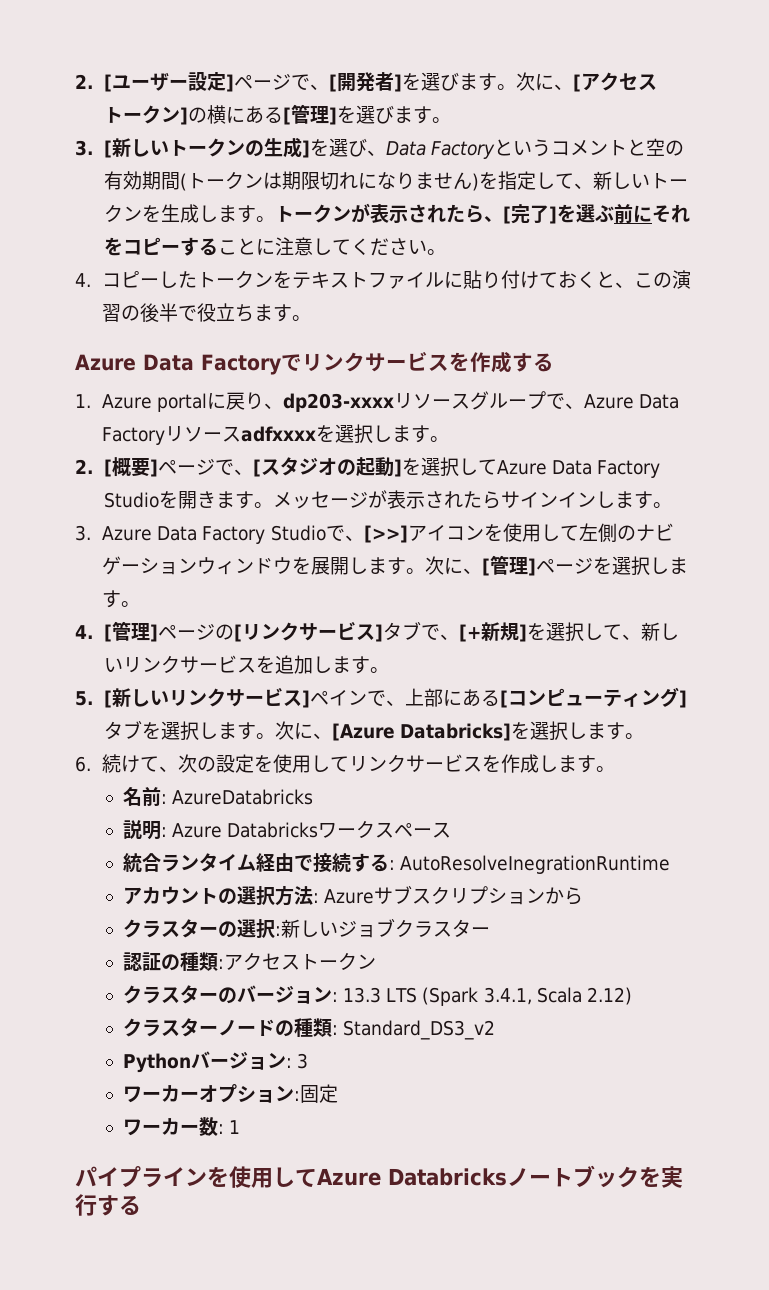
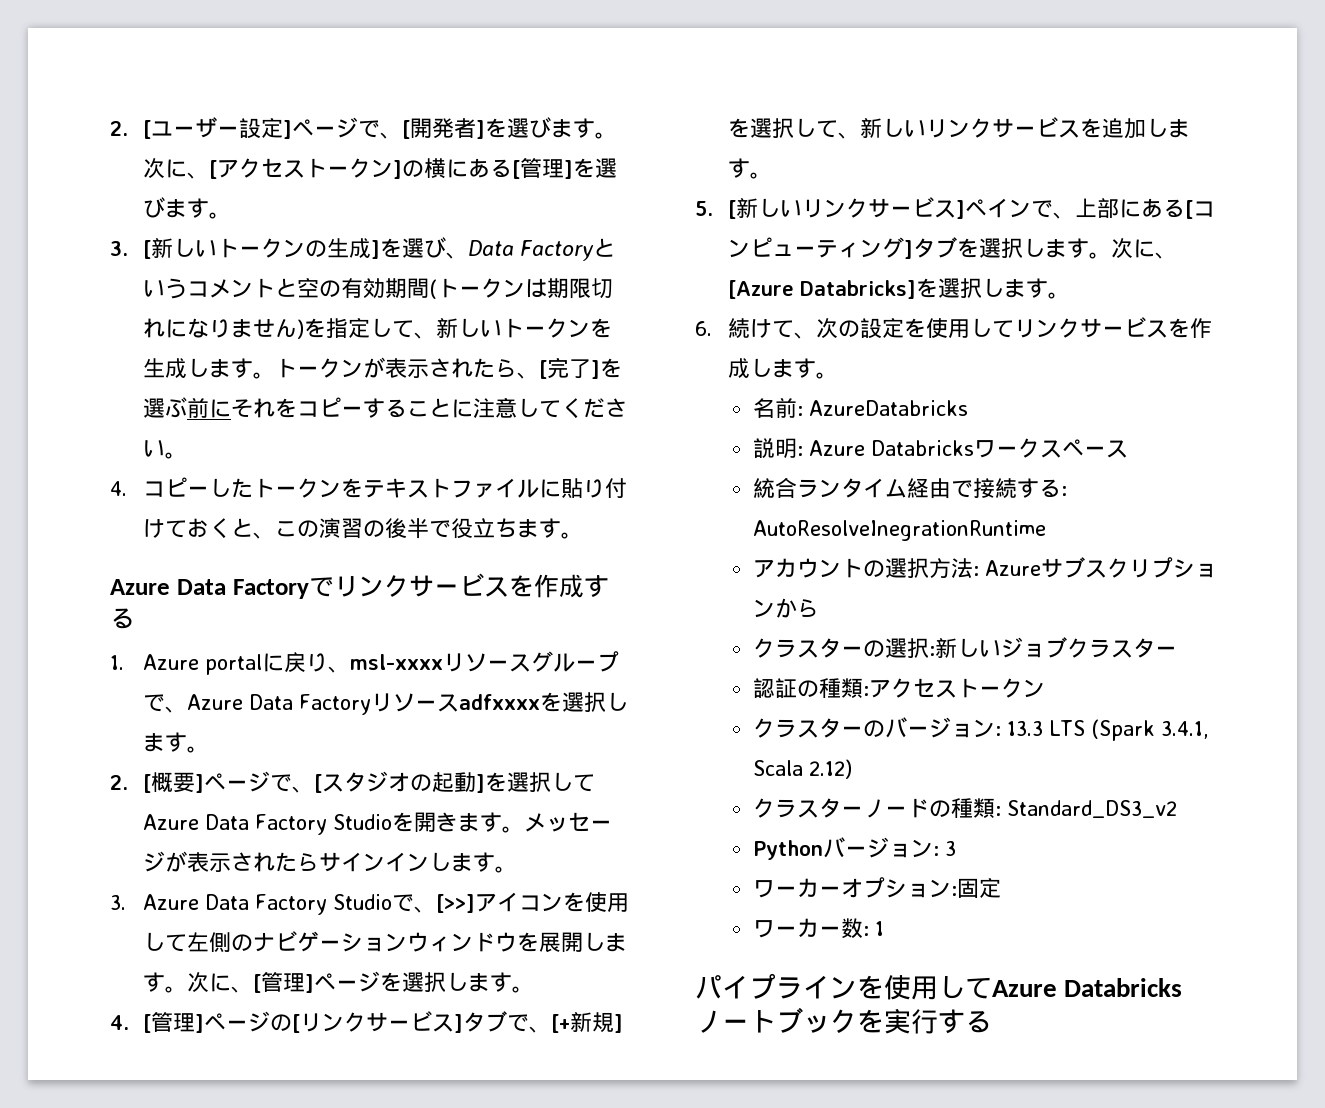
[283,393,395,412] dp203-xxxx -> [350,654,444,670] msl-xxxx

